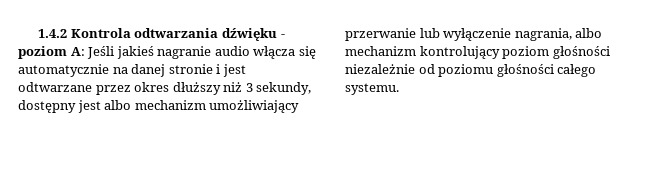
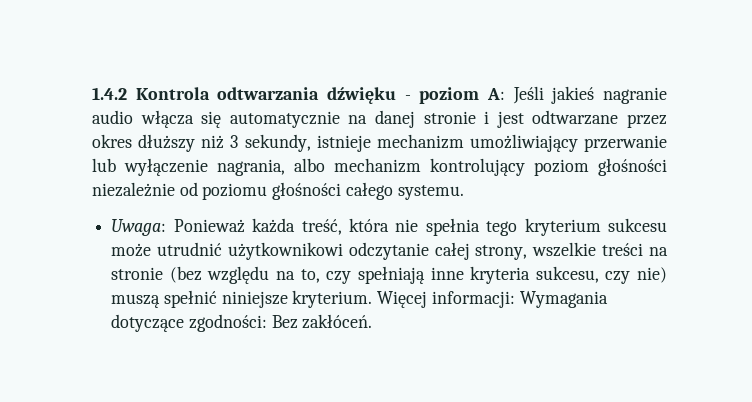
[18,100,132,113] dostępny jest albo -> [316,135,371,152] istnieje
(399, 89) none -> [111,218,668,236] [111,242,668,260] [111,266,668,284] [111,290,608,308] [111,314,373,332] // Uwaga: Ponieważ każda treść, która nie spełnia tego kryterium sukcesu może utrudnić użytkownikowi odczytanie całej strony, wszelkie treści na stronie (bez względu na to, czy spełniają inne kryteria sukcesu, czy nie) muszą spełnić niniejsze kryterium. Więcej informacji: Wymagania dotyczące zgodności: Bez zakłóceń.

